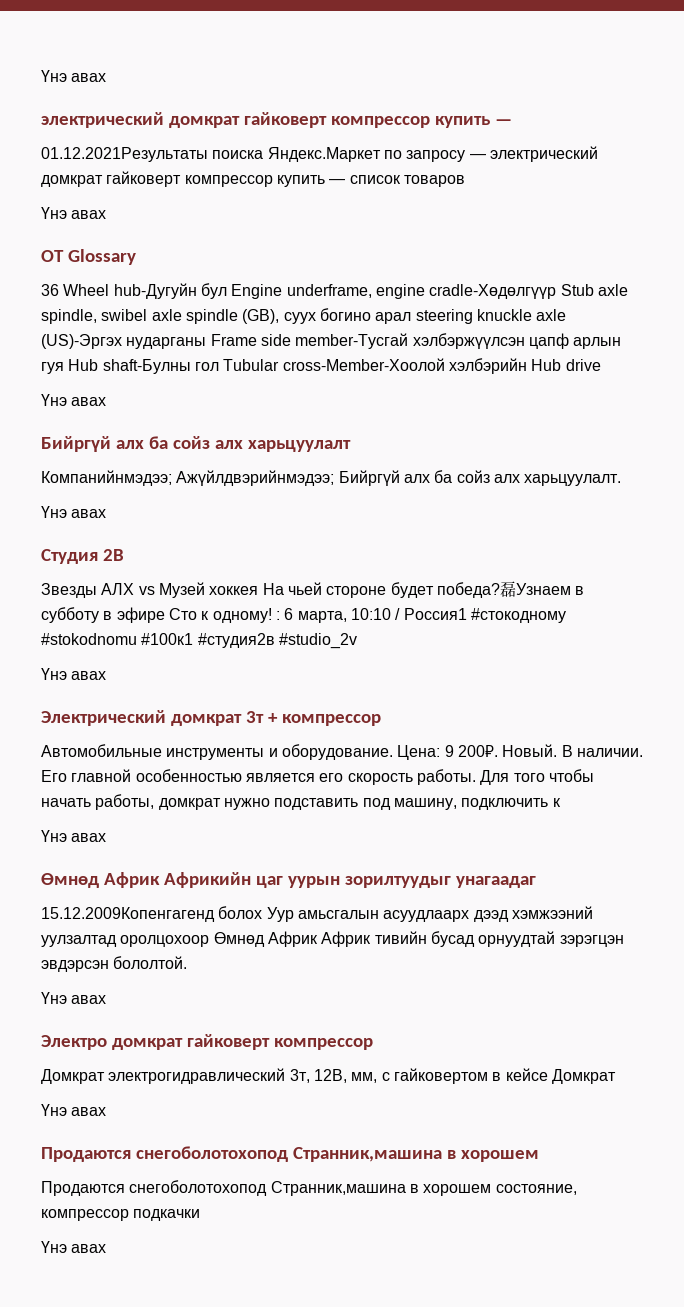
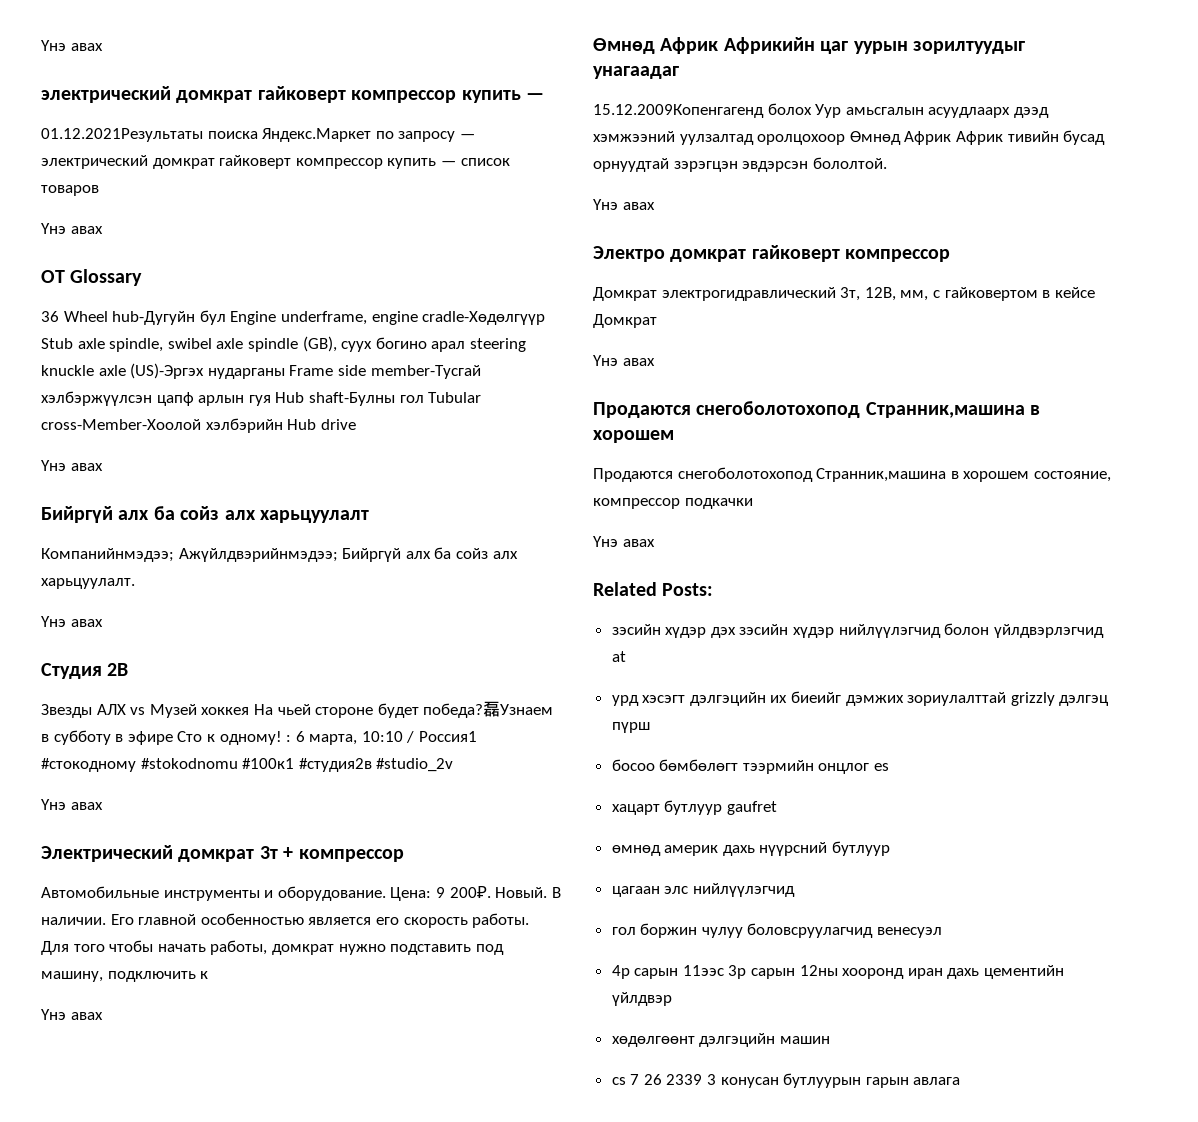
(107, 1248) none -> [593,582,714,596] [611,623,1104,638] [611,651,626,662] [611,691,1109,706] [611,722,650,733] [611,759,890,774] [611,800,777,815] [611,841,891,856] [611,883,795,897] [611,923,943,938] [611,965,1065,979] [611,992,672,1006] [611,1033,830,1047] [611,1073,961,1088] // Related Posts: // зэсийн хүдэр дэх зэсийн хүдэр нийлүүлэгчид болон үйлдвэрлэгчид at // урд хэсэгт дэлгэцийн их биеийг дэмжих зориулалттай grizzly дэлгэц пүрш // босоо бөмбөлөгт тээрмийн онцлог es // хацарт бутлуур gaufret // өмнөд америк дахь нүүрсний бутлуур // цагаан элс нийлүүлэгчид // гол боржин чулуу боловсруулагчид венесуэл // 4р сарын 11ээс 3р сарын 12ны хооронд иран дахь цементийн үйлдвэр // хөдөлгөөнт дэлгэцийн машин // cs 7 26 2339 3 конусан бутлуурын гарын авлага

